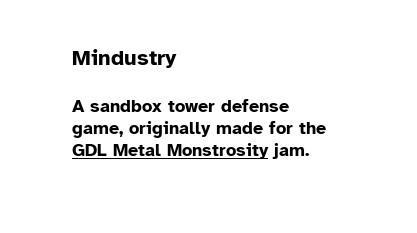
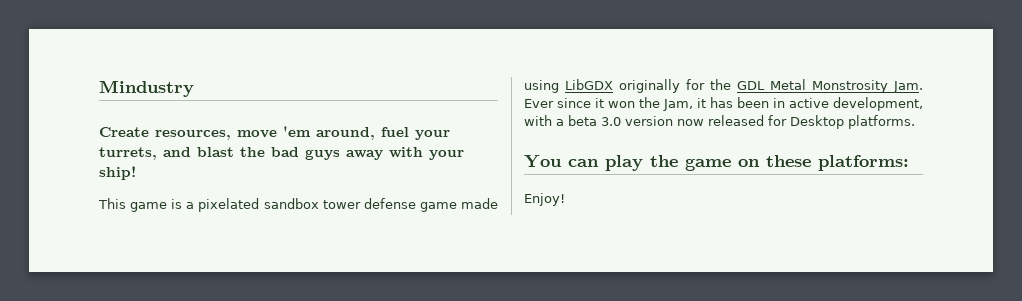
[72,99,289,112] [72,121,263,138] A sandbox tower defense game, originally made -> [99,126,450,140] [99,147,464,160] [99,166,136,180] [98,198,498,212] [524,79,680,93] Create resources, move 'em around, fuel your turrets, and blast the bad guys away with your ship! // This game is a pixelated sandbox tower defense game made using LibGDX originally
[272,143,309,159] jam. -> [893,81,923,93] [524,97,923,111] [524,115,915,129] [524,155,909,171] [524,193,565,206] Jam. Ever since it won the Jam, it has been in active development, with a beta 3.0 version now released for Desktop platforms. // You can play the game on these platforms: // Enjoy!

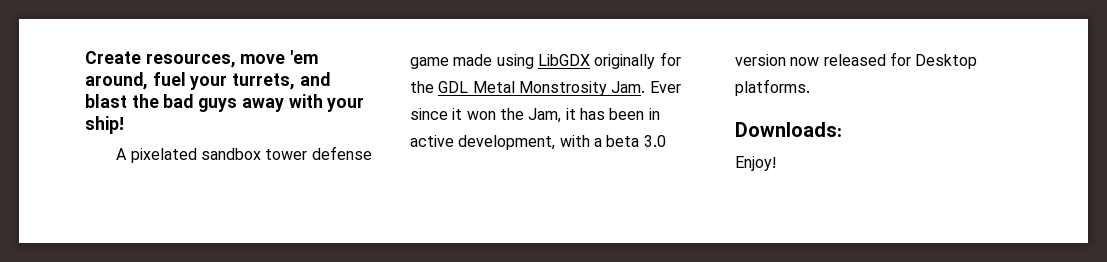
[99,80,194,97] Mindustry // -> (85, 57) none
[98,198,195,212] This game is a -> [116,148,128,160] A
[524,155,909,171] You can play the game on these platforms: -> [735,122,842,137] Downloads:

